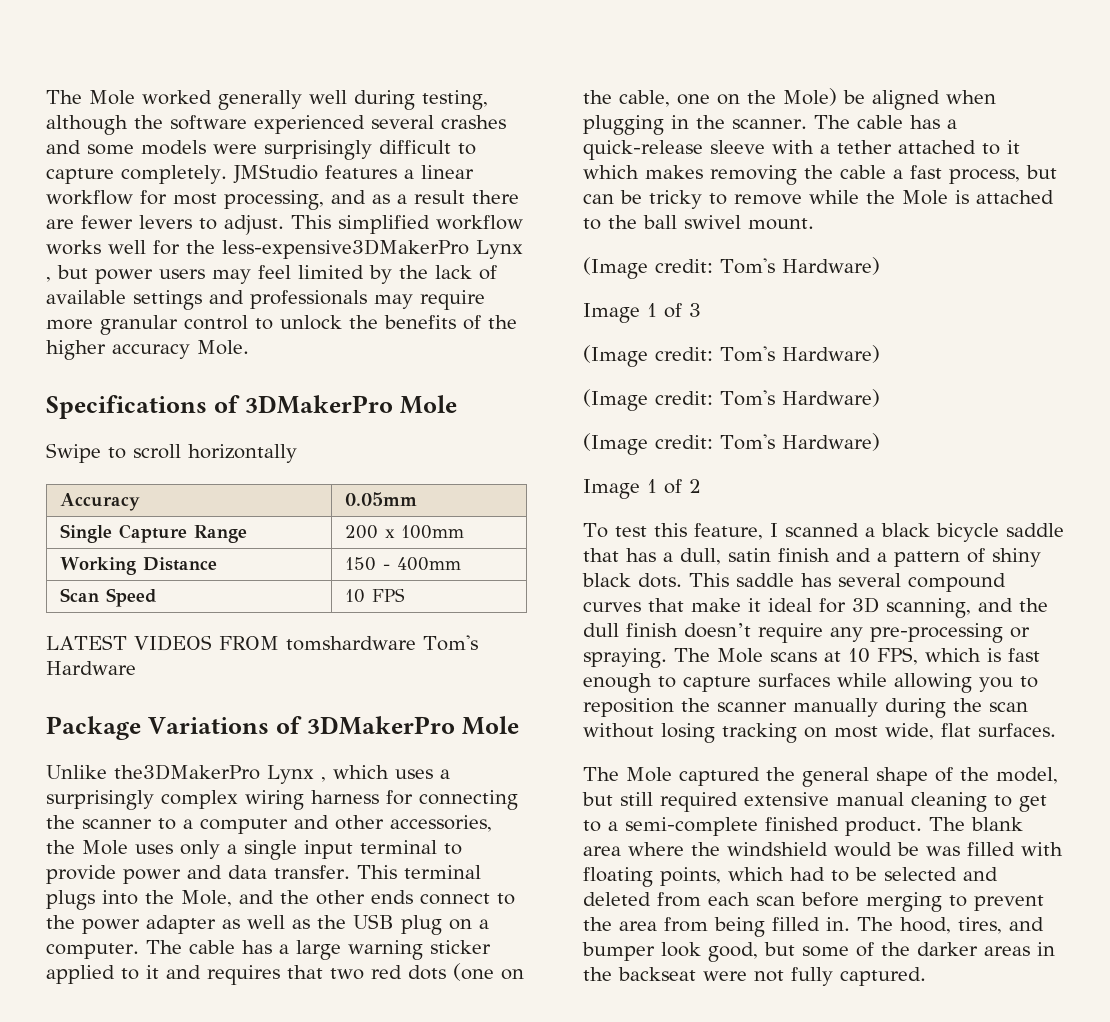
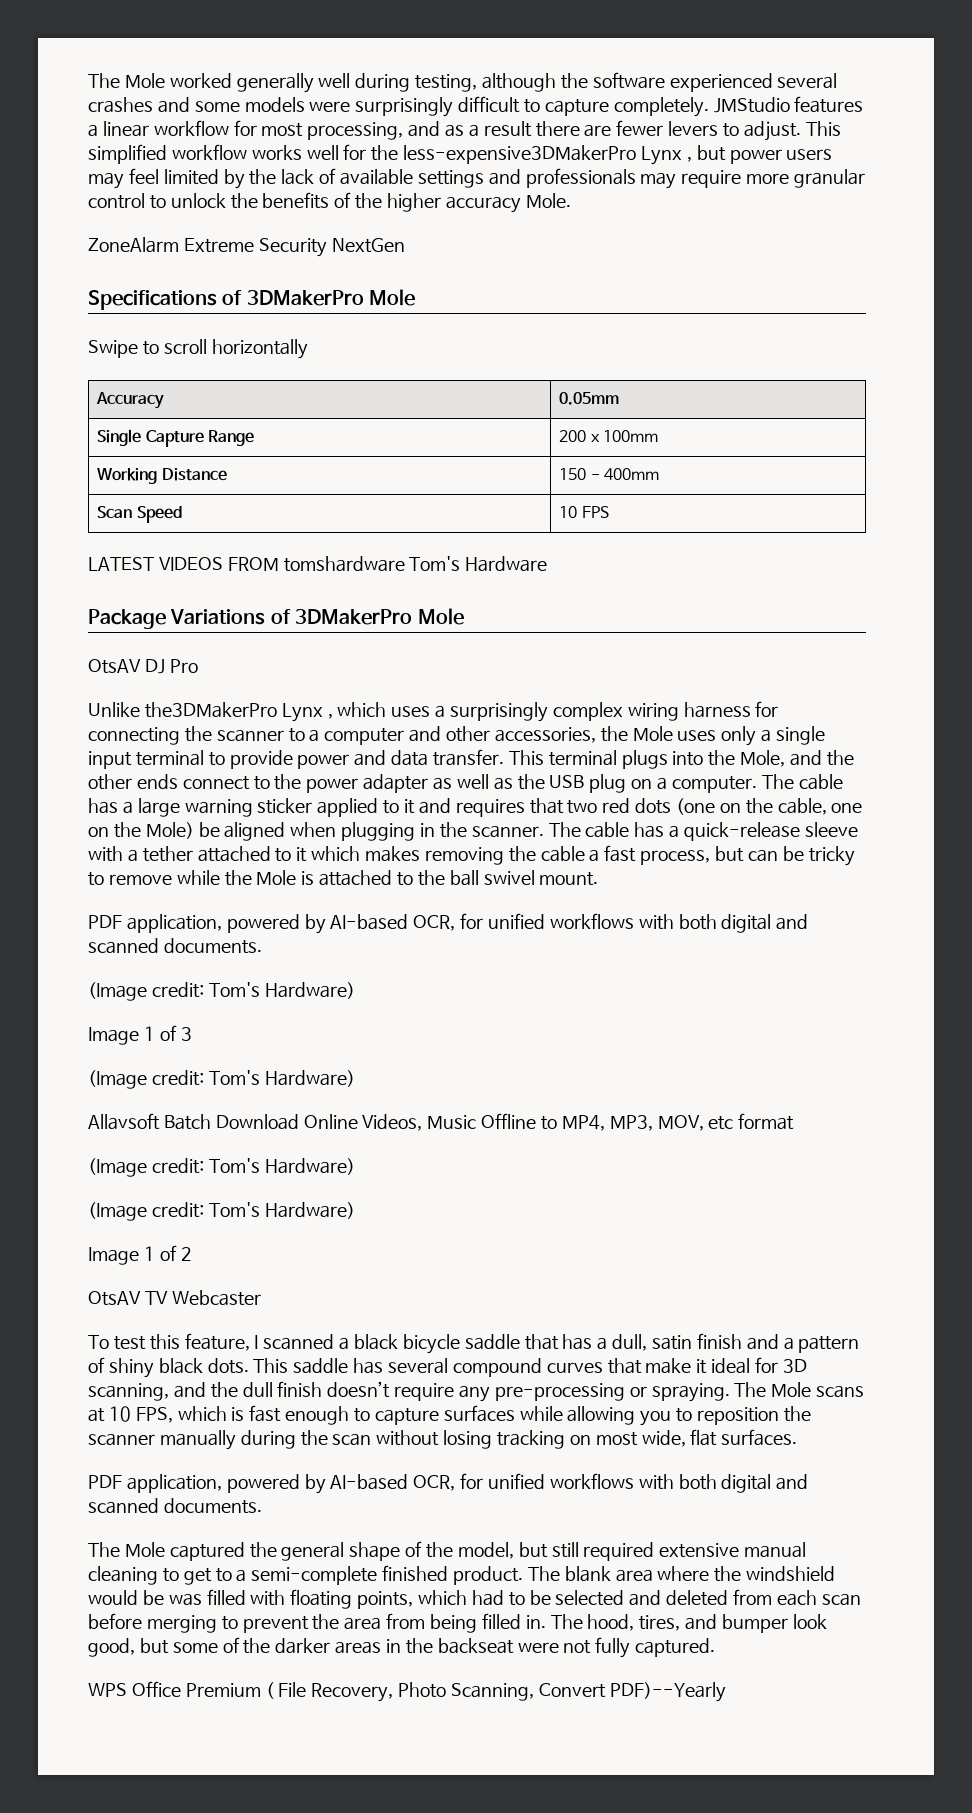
(249, 347) none -> [88,237,405,257] // ZoneAlarm Extreme Security NextGen
(519, 725) none -> [88,659,198,674] // OtsAV DJ Pro
(814, 224) none -> [88,913,809,934] [88,938,262,954] // PDF application, powered by AI-based OCR, for unified workflows with both digital and scanned documents.
(880, 354) none -> [88,1113,795,1131] // Allavsoft Batch Download Online Videos, Music Offline to MP4, MP3, MOV, etc format
(701, 486) none -> [88,1290,261,1306] // OtsAV TV Webcaster
(1056, 730) none -> [88,1473,809,1494] [88,1498,262,1514] // PDF application, powered by AI-based OCR, for unified workflows with both digital and scanned documents.
(926, 976) none -> [88,1681,726,1702] // WPS Office Premium ( File Recovery, Photo Scanning, Convert PDF)--Yearly

